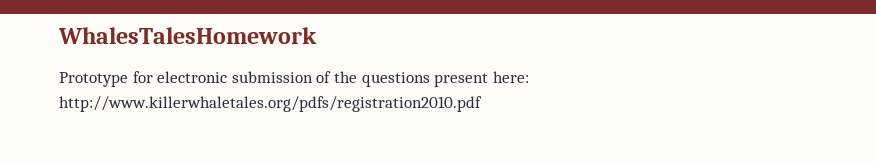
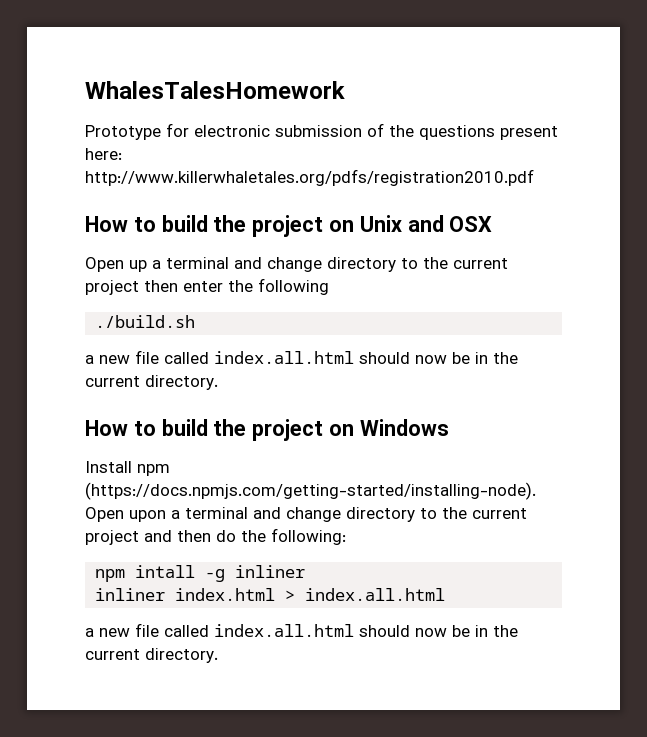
(482, 104) none -> [85,215,493,237] [85,257,508,272] [85,278,329,295] [95,315,196,328] [85,350,518,364] [85,375,218,390] [85,419,449,441] [85,461,170,476] [85,482,536,500] [85,507,527,522] [85,528,346,545] [95,565,306,582] [95,588,446,601] [85,623,518,637] [85,648,218,663] // How to build the project on Unix and OSX // Open up a terminal and change directory to the current project then enter the following // ./build.sh // a new file called index.all.html should now be in the current directory. // How to build the project on Windows // Install npm (https://docs.npmjs.com/getting-started/installing-node). Open upon a terminal and change directory to the current project and then do the following: // npm intall -g inliner // inliner index.html > index.all.html // a new file called index.all.html should now be in the current directory.

